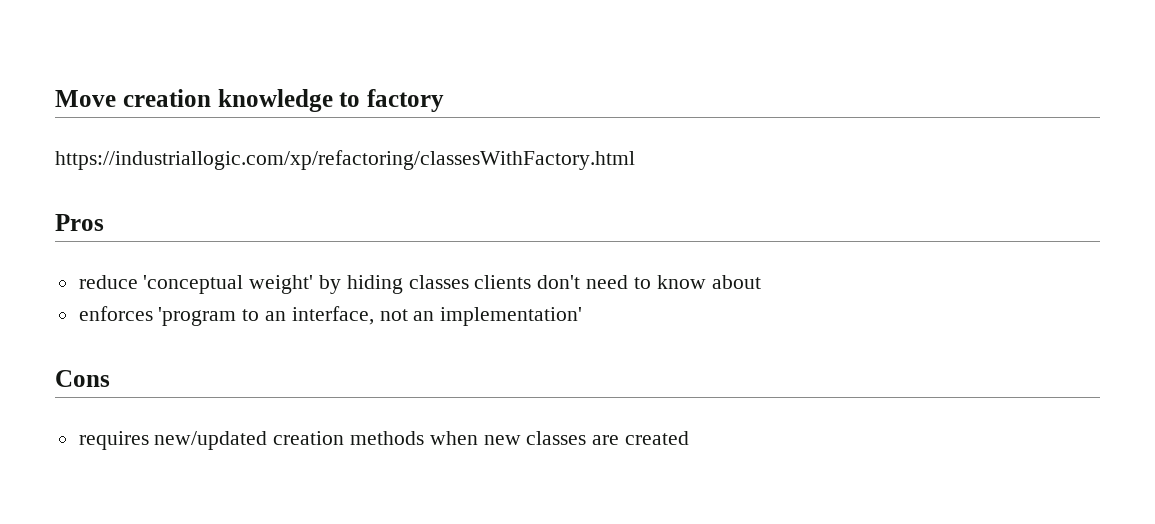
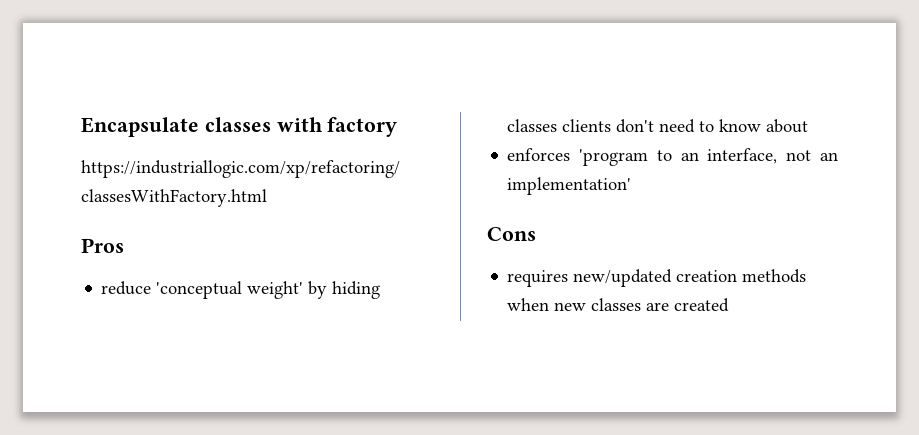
[55,89,361,112] Move creation knowledge to -> [81,117,323,137] Encapsulate classes with

